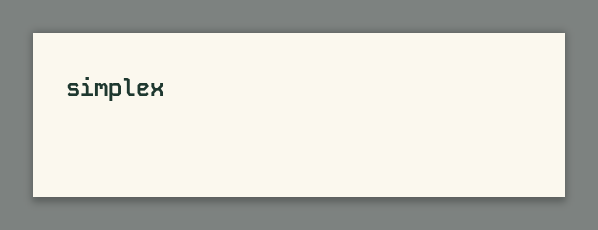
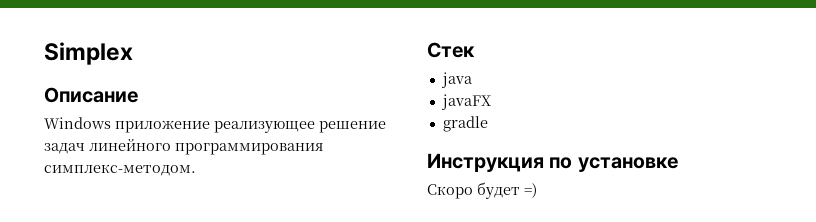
[66,77,164,101] simplex -> [44,42,133,65] [44,87,138,103] [44,117,386,133] [44,139,323,155] [44,164,196,176] [427,42,475,58] [440,72,472,88] [440,94,491,110] [442,116,488,132] [427,153,678,172] [427,182,537,199] Simplex // Описание // Windows приложение реализующее решение задач линейного программирования симплекс-методом. // Стек // java // javaFX // gradle // Инструкция по установке // Скоро будет =)

